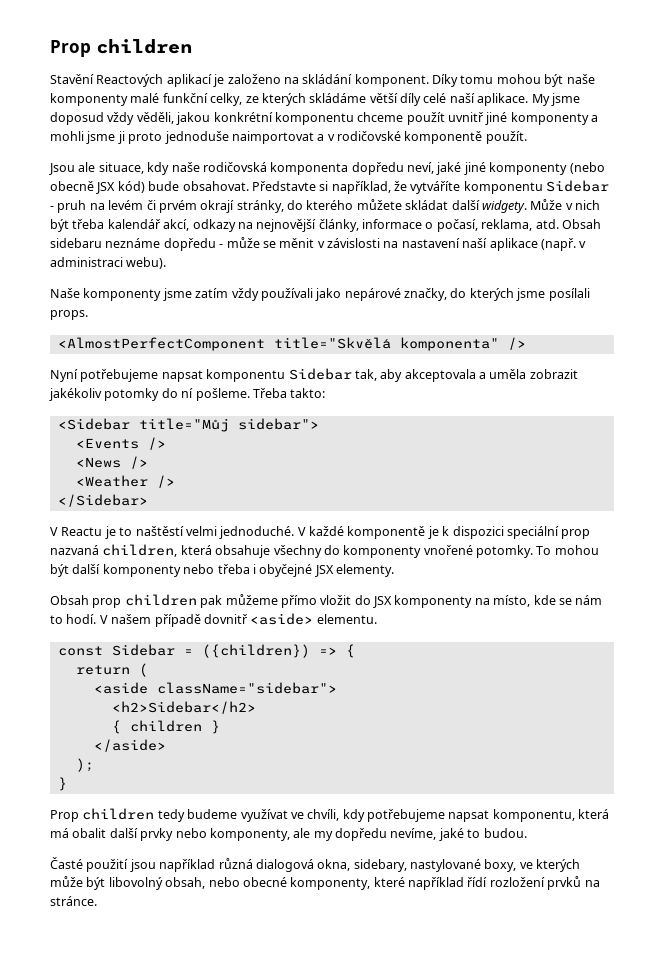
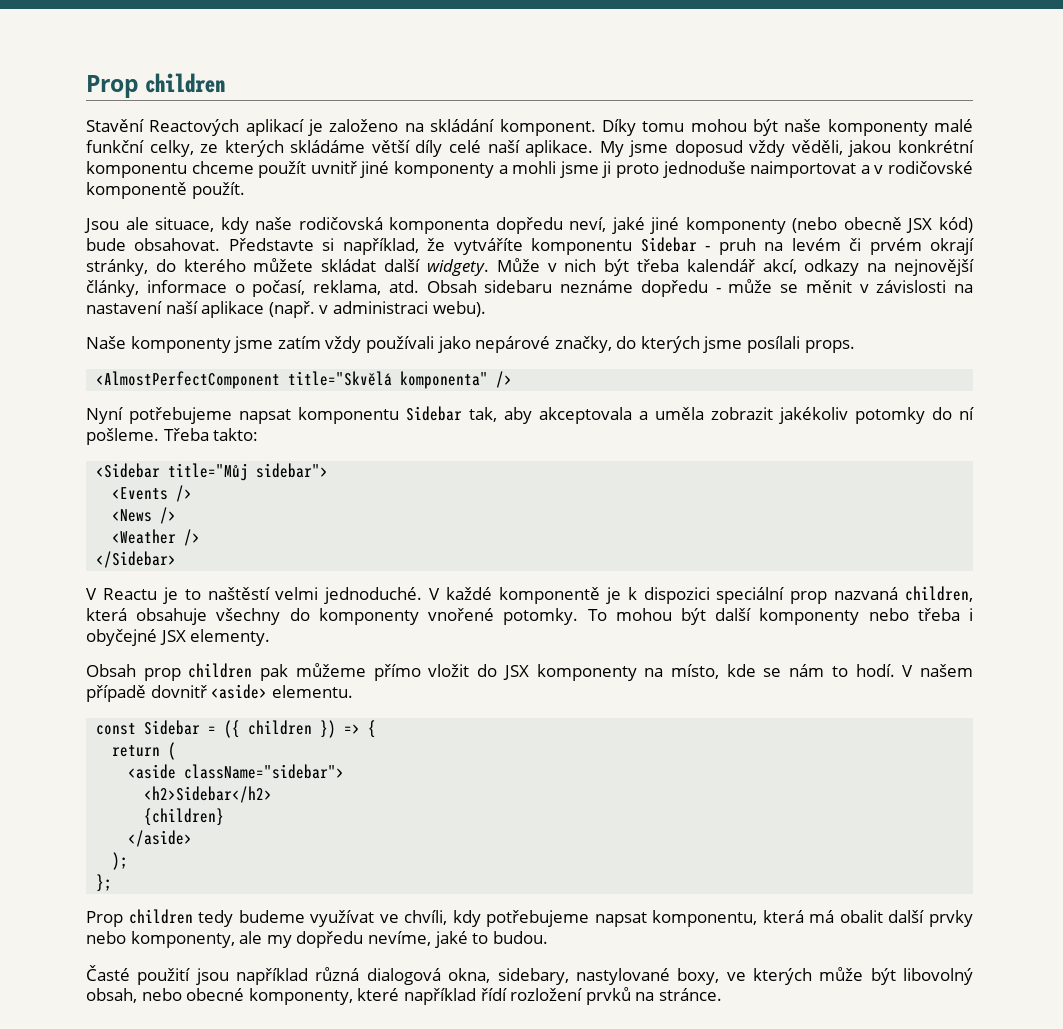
[201,644,310,658] ({children}) -> [224,720,337,738] ({ children })
[111,720,220,734] { children } -> [144,808,225,826] {children}
[57,777,67,791] } -> [96,874,113,892] };

